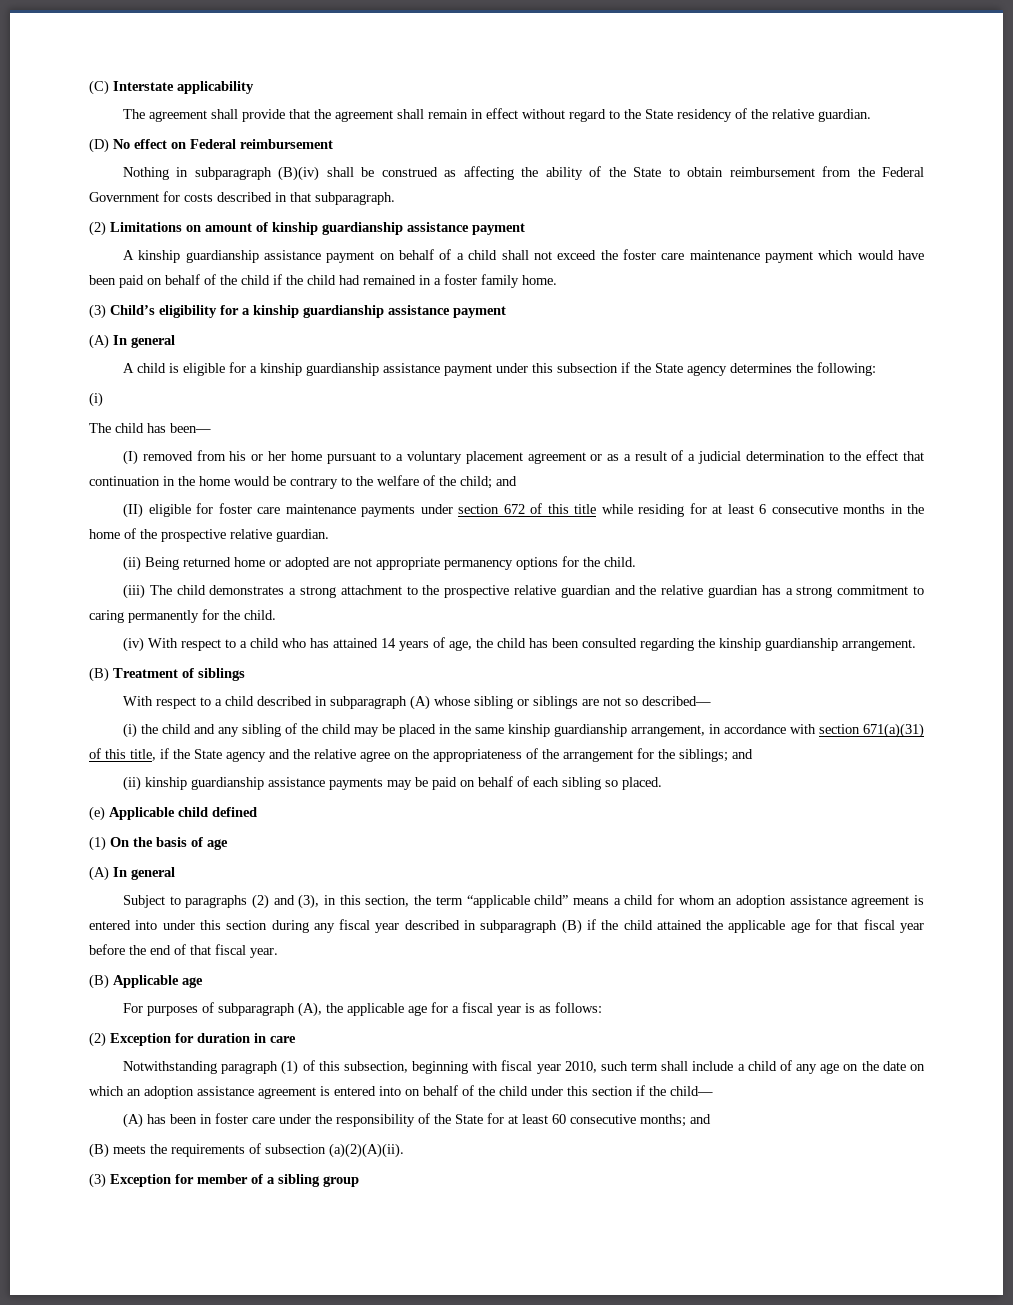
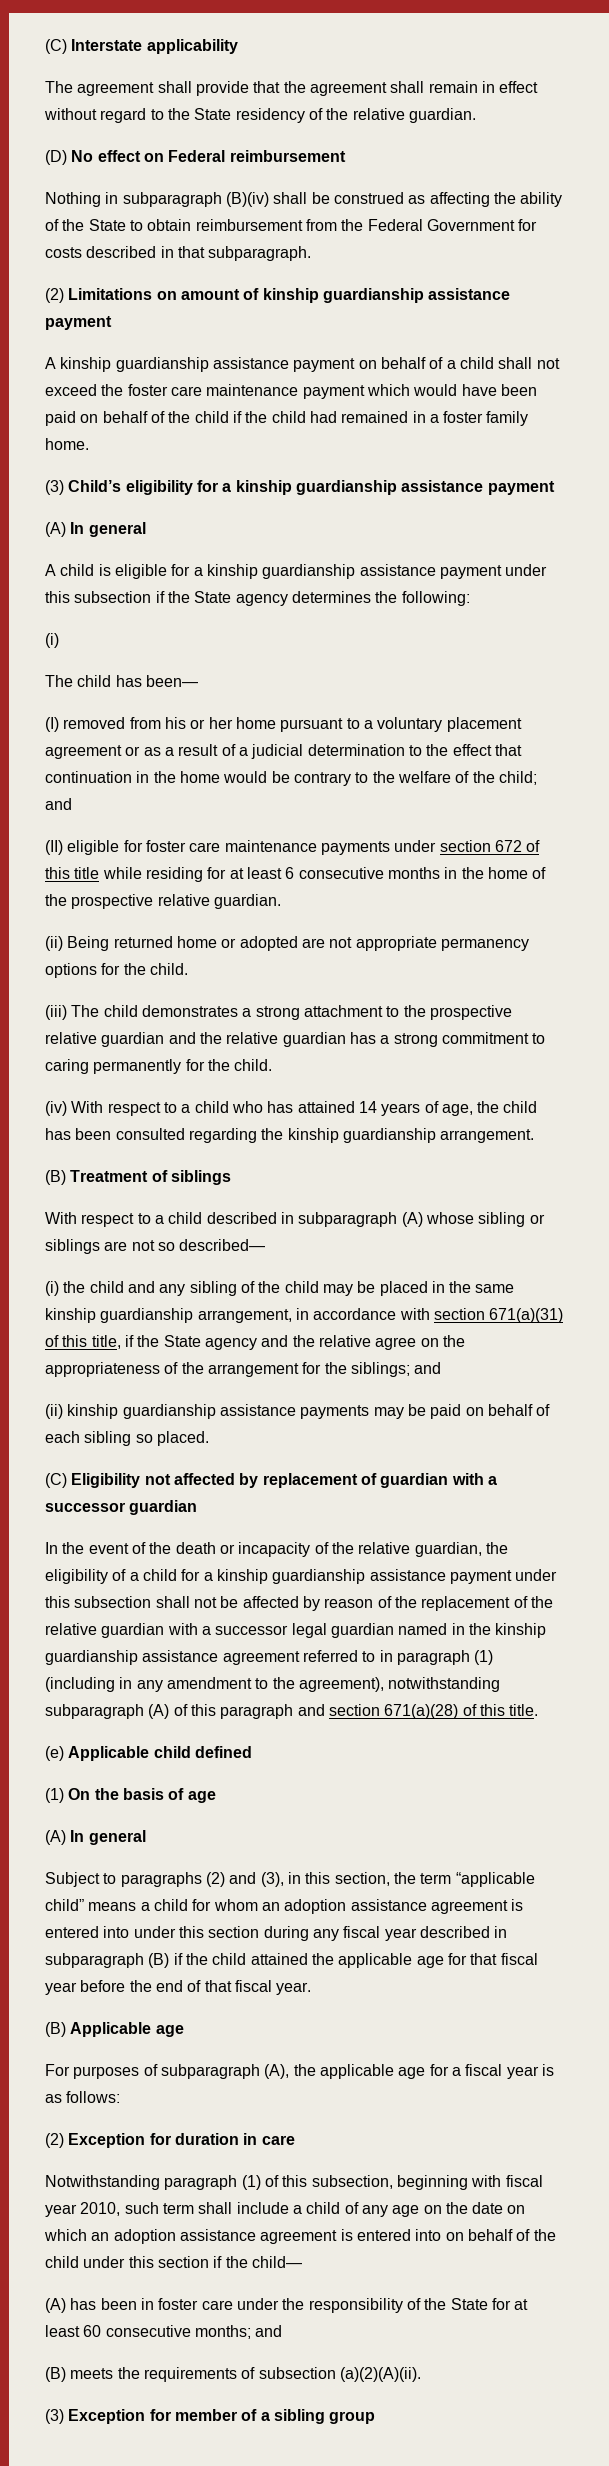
(662, 783) none -> [45,1473,497,1488] [45,1500,198,1515] [45,1542,508,1557] [45,1569,558,1584] [45,1596,553,1611] [45,1623,547,1638] [45,1650,494,1665] [45,1677,501,1692] [45,1704,539,1719] // (C) Eligibility not affected by replacement of guardian with a successor guardian // In the event of the death or incapacity of the relative guardian, the eligibility of a child for a kinship guardianship assistance payment under this subsection shall not be affected by reason of the replacement of the relative guardian with a successor legal guardian named in the kinship guardianship assistance agreement referred to in paragraph (1) (including in any amendment to the agreement), notwithstanding subparagraph (A) of this paragraph and section 671(a)(28) of this title.

